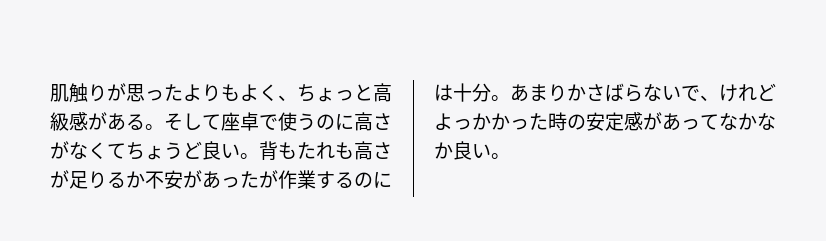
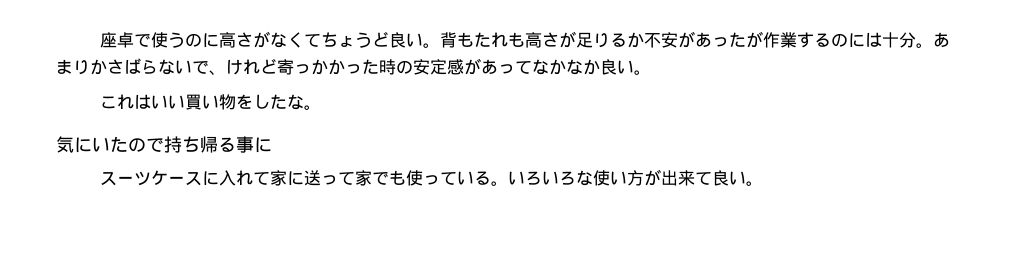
[50,83,392,103] [50,112,221,131] 肌触りが思ったよりもよく、ちょっと高級感がある。そして -> (99, 40) none
[434,113,453,130] よ -> [277,59,294,75] 寄
(510, 156) none -> [99,94,321,110] [56,136,272,153] [99,169,763,186] // これはいい買い物をしたな。 // 気にいたので持ち帰る事に // スーツケースに入れて家に送って家でも使っている。いろいろな使い方が出来て良い。

